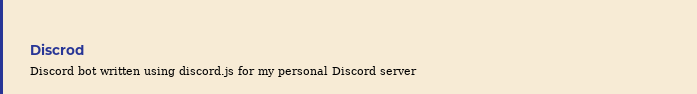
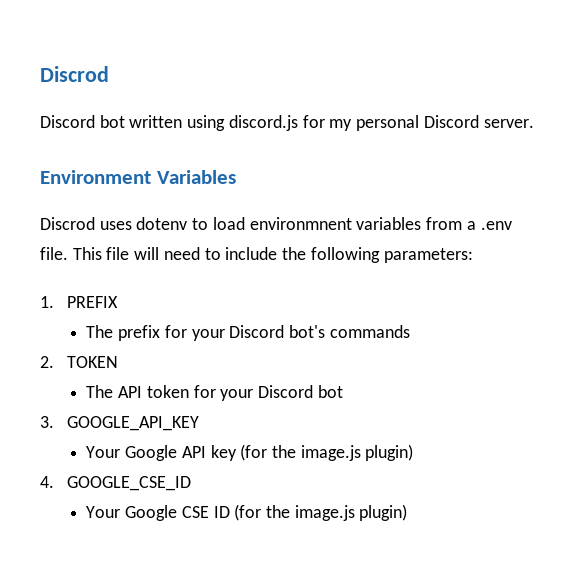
[380,69,417,75] server -> [483,119,534,128] [40,170,236,184] [40,217,512,230] [40,247,473,263] [40,296,119,308] [86,325,410,341] [40,356,119,368] [86,385,343,401] [40,416,200,431] [86,444,414,461] [40,476,192,491] [86,504,408,521] server. // Environment Variables // Discrod uses dotenv to load environmnent variables from a .env file. This file will need to include the following parameters: // 1. PREFIX // The prefix for your Discord bot's commands // 2. TOKEN // The API token for your Discord bot // 3. GOOGLE_API_KEY // Your Google API key (for the image.js plugin) // 4. GOOGLE_CSE_ID // Your Google CSE ID (for the image.js plugin)

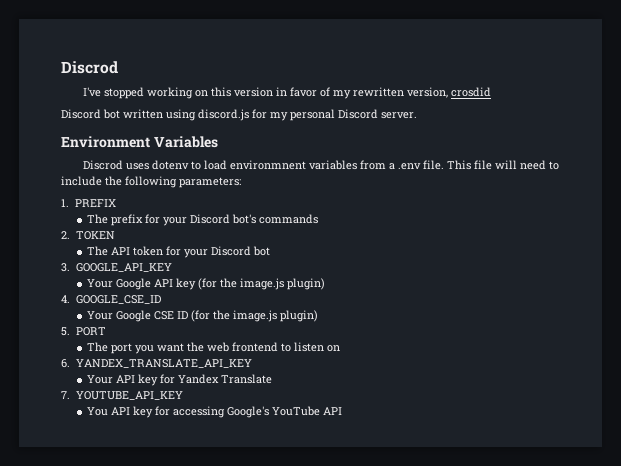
[40,66,109,82] Discrod -> [61,61,118,74] [83,87,492,99] Discrod // I've stopped working on this version in favor of my rewritten version, crosdid
(408, 512) none -> [61,327,106,336] [86,342,340,354] [61,359,252,368] [86,374,272,386] [61,391,183,400] [86,406,342,418] // 5. PORT // The port you want the web frontend to listen on // 6. YANDEX_TRANSLATE_API_KEY // Your API key for Yandex Translate // 7. YOUTUBE_API_KEY // You API key for accessing Google's YouTube API

